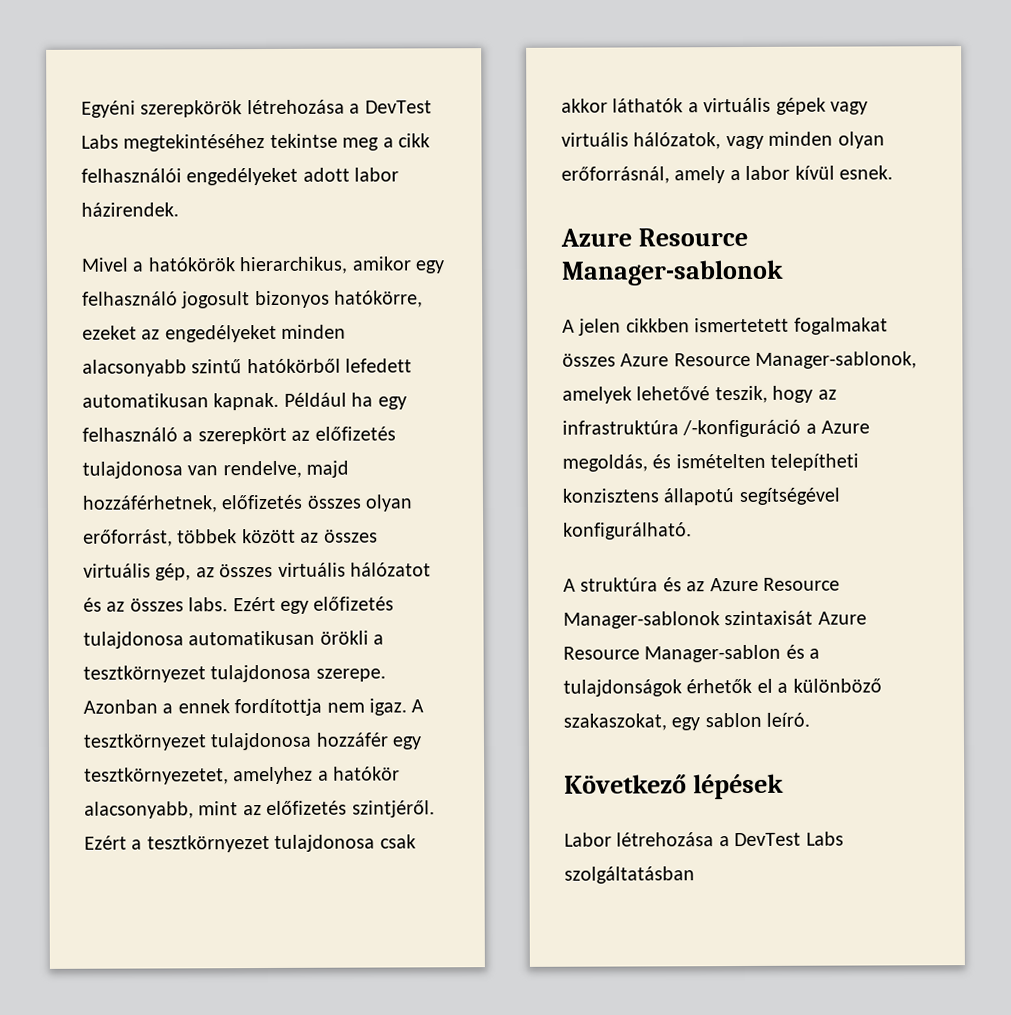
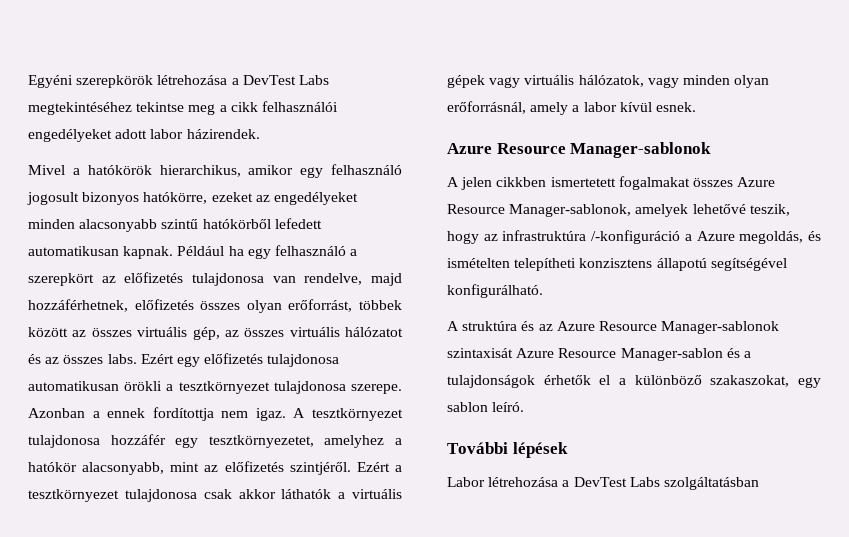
[564,774,687,794] Következő -> [447,442,508,454] További

